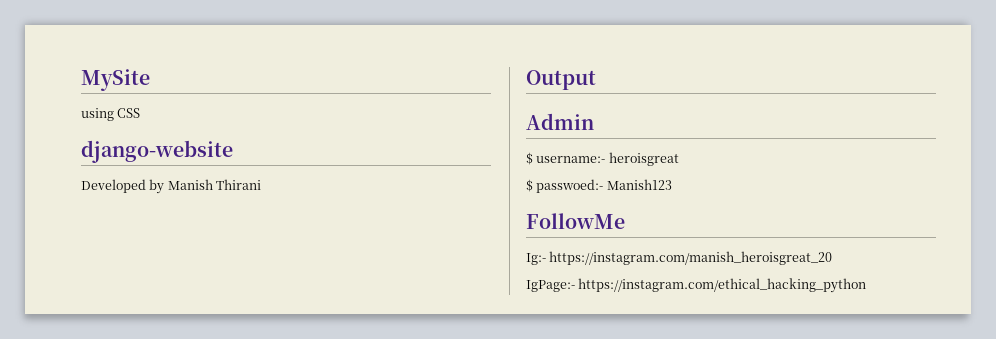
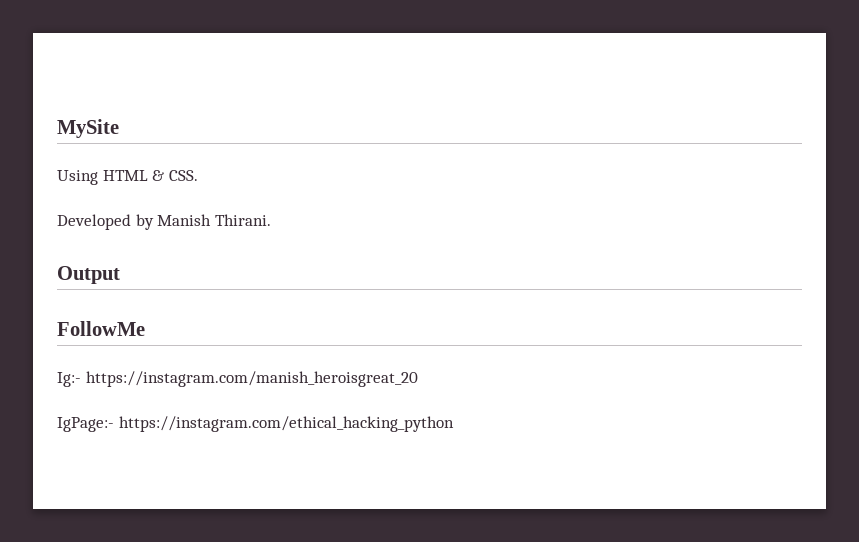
[81,108,141,121] [81,140,233,163] using CSS // django-website -> [57,170,198,185] Using HTML & CSS.
[216,179,262,190] Thirani -> [214,214,271,226] Thirani.
[526,113,594,130] [526,152,679,166] [526,179,672,193] // Admin // $ username:- heroisgreat // $ passwoed:- Manish123 -> (120, 275) none

